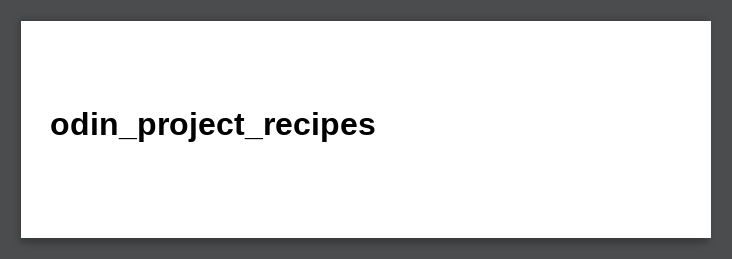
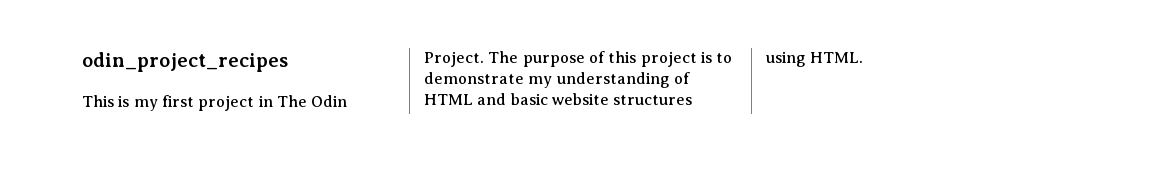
(376, 127) none -> [82,95,348,111] [424,51,733,67] [424,72,690,88] [424,93,693,105] [766,51,864,67] // This is my first project in The Odin Project. The purpose of this project is to demonstrate my understanding of HTML and basic website structures using HTML.

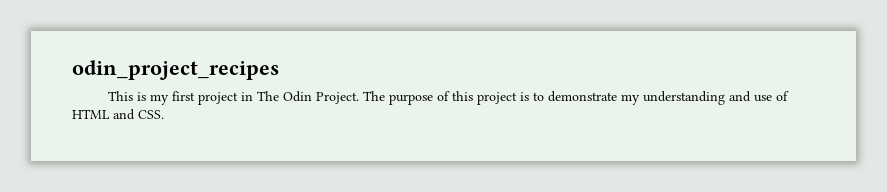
(670, 80) none -> [728,91,772,102] and use
[510,93,693,105] [766,51,864,67] basic website structures using HTML. -> [138,110,164,119] CSS.

